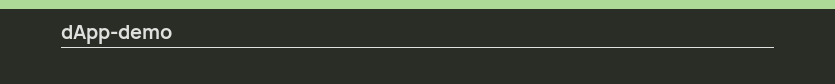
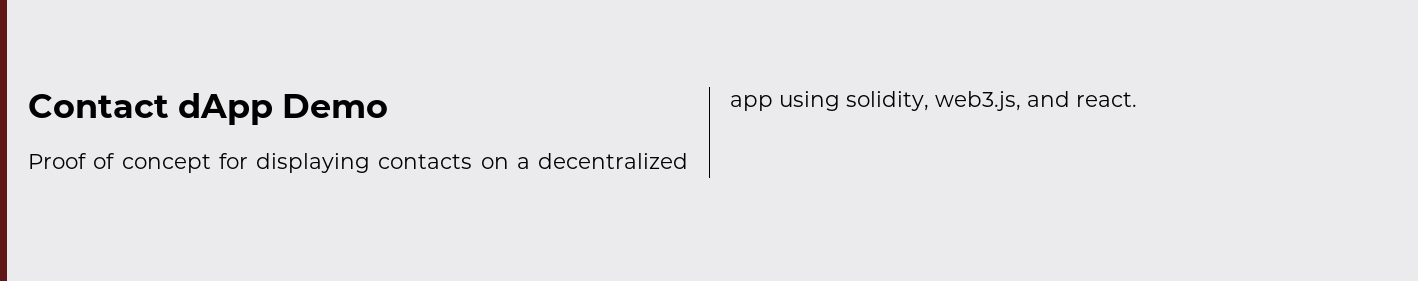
[61,25,172,44] dApp-demo -> [28,93,389,125] [28,153,688,173] [730,91,1137,111] Contact dApp Demo // Proof of concept for displaying contacts on a decentralized app using solidity, web3.js, and react.

